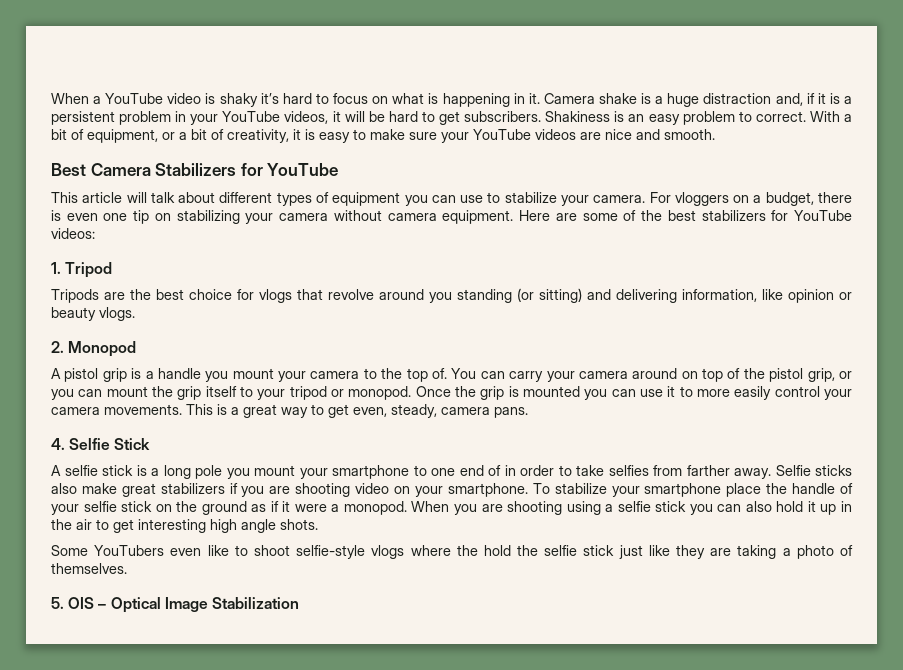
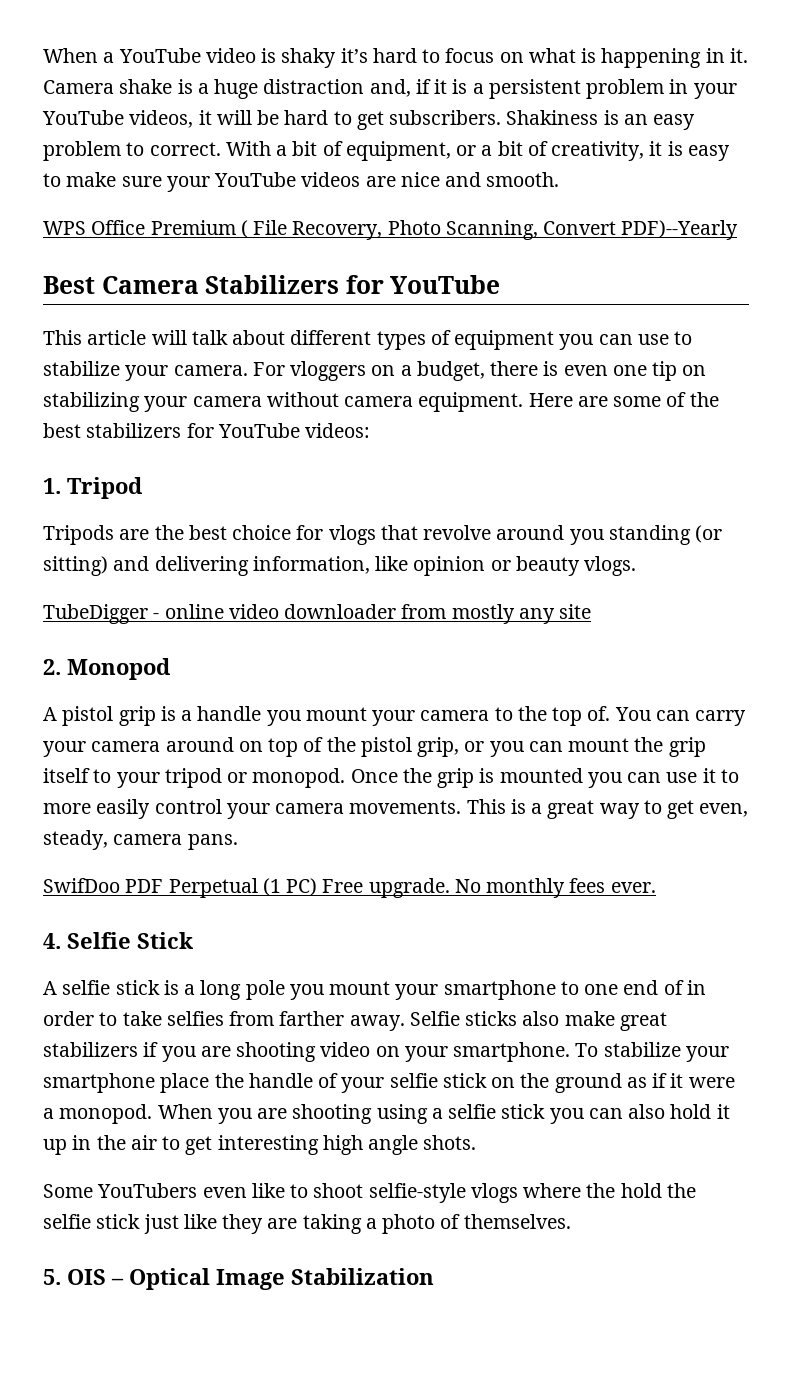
(715, 134) none -> [43,220,739,240] // WPS Office Premium ( File Recovery, Photo Scanning, Convert PDF)--Yearly
(135, 314) none -> [43,604,592,624] // TubeDigger - online video downloader from mostly any site
(528, 412) none -> [43,878,656,898] // SwifDoo PDF Perpetual (1 PC) Free upgrade. No monthly fees ever.

